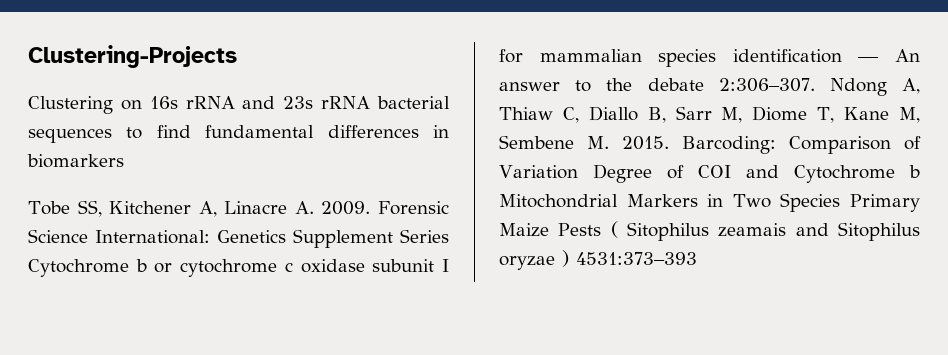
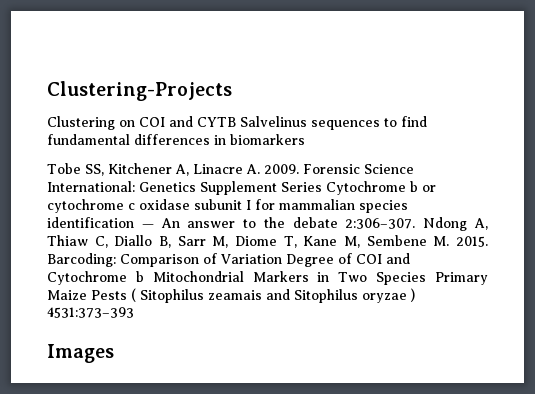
[149,96,450,109] 16s rRNA and 23s rRNA bacterial -> [139,116,307,127] COI and CYTB Salvelinus
(697, 258) none -> [47,344,114,363] // Images

